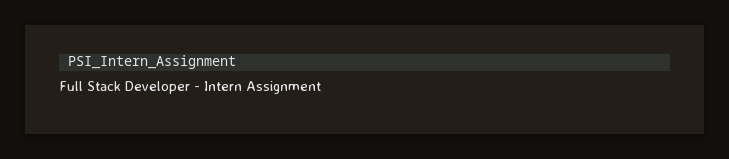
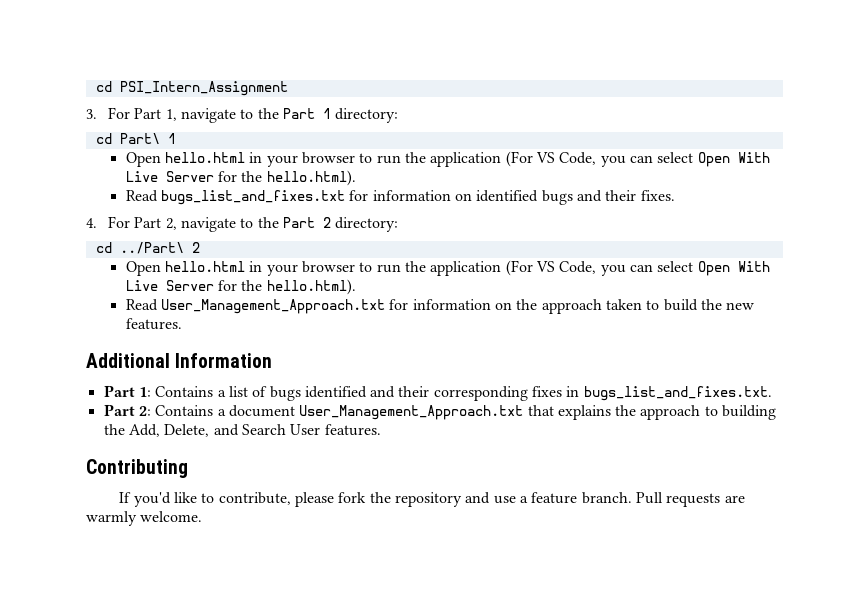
(67, 62) none -> [95,81,112,92] cd
[59,81,321,94] Full Stack Developer - Intern Assignment -> [86,107,399,123] [95,133,176,144] [125,151,770,167] [125,170,356,186] [125,190,675,205] [86,216,399,232] [95,242,200,254] [125,260,770,276] [125,279,356,295] [125,299,755,314] [125,318,182,330] [86,353,273,368] [103,385,772,401] [103,404,777,420] [103,424,381,437] [86,459,188,478] [119,492,745,507] [86,511,203,526] 3. For Part 1, navigate to the Part 1 directory: // cd Part\ 1 // Open hello.html in your browser to run the application (For VS Code, you can select Open With Live Server for the hello.html). // Read bugs_list_and_fixes.txt for information on identified bugs and their fixes. // 4. For Part 2, navigate to the Part 2 directory: // cd ../Part\ 2 // Open hello.html in your browser to run the application (For VS Code, you can select Open With Live Server for the hello.html). // Read User_Management_Approach.txt for information on the approach taken to build the new features. // Additional Information // Part 1: Contains a list of bugs identified and their corresponding fixes in bugs_list_and_fixes.txt. // Part 2: Contains a document User_Management_Approach.txt that explains the approach to building the Add, Delete, and Search User features. // Contributing // If you'd like to contribute, please fork the repository and use a feature branch. Pull requests are warmly welcome.

